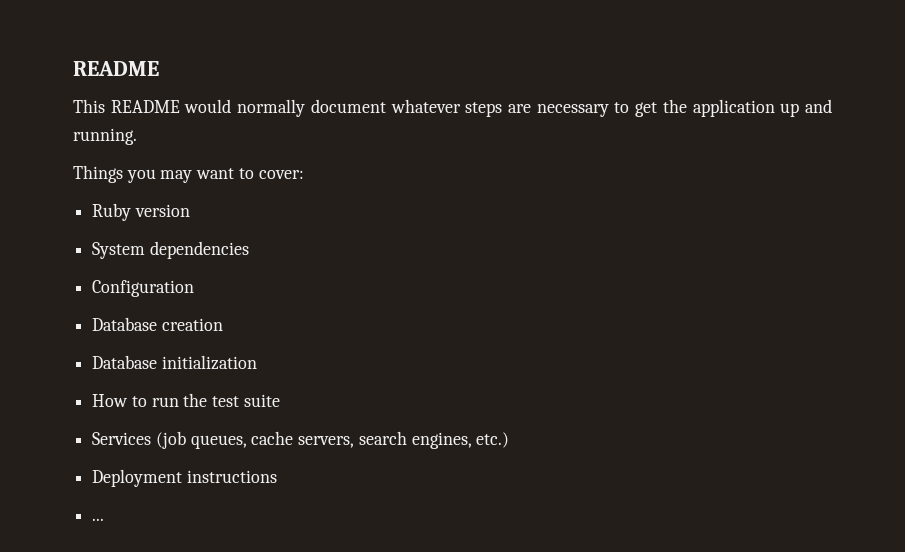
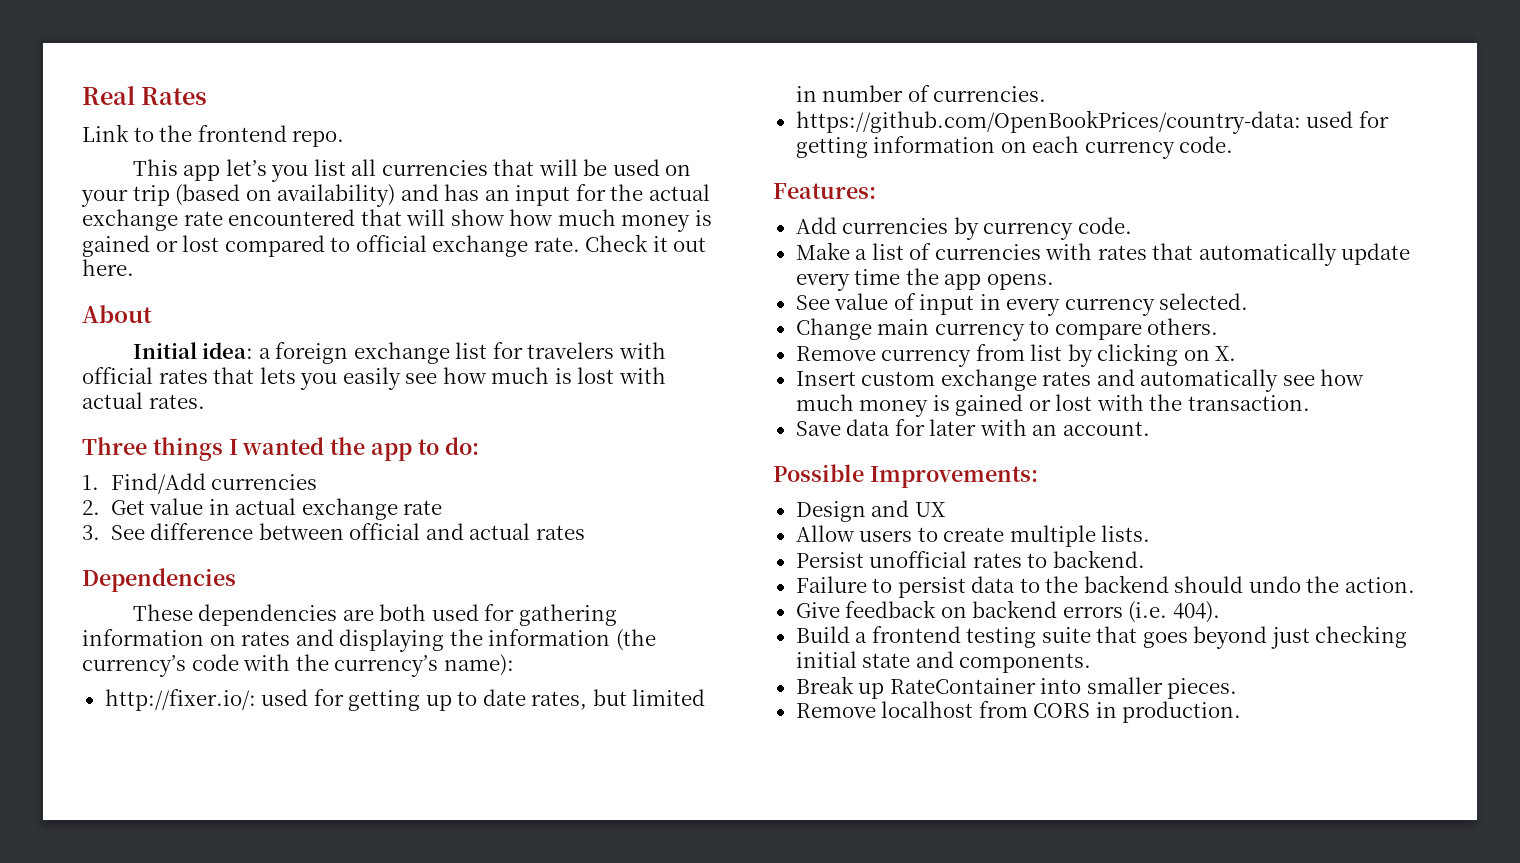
[73,61,159,76] [73,99,832,117] [73,128,137,145] [73,165,304,183] [92,203,190,221] [92,241,249,259] [92,280,195,297] [92,317,223,331] [92,355,257,370] [92,393,280,407] [92,431,510,449] [92,469,277,487] [92,518,105,521] README // This README would normally document whatever steps are necessary to get the application up and running. // Things you may want to cover: // Ruby version // System dependencies // Configuration // Database creation // Database initialization // How to run the test suite // Services (job queues, cache servers, search engines, etc.) // Deployment instructions // ... -> [82,86,208,105] [82,124,345,147] [132,159,692,182] [81,184,710,207] [82,209,712,232] [82,234,707,257] [82,259,134,276] [82,305,152,323] [132,342,666,364] [82,367,666,390] [82,392,205,409] [82,437,479,461] [82,473,318,494] [82,498,443,520] [82,523,585,540] [82,568,236,592] [132,604,617,626] [82,629,656,652] [82,654,514,677] [104,689,706,711] [795,85,1047,102] [795,110,1389,134] [795,136,1234,159] [773,183,876,199] [795,217,1132,240] [795,242,1411,266] [795,268,1054,291] [795,293,1249,316] [795,318,1219,341] [795,343,1237,367] [795,369,1365,392] [795,394,1310,417] [795,419,1150,436] [773,464,1038,488] [795,500,946,522] [795,525,1151,547] [795,550,1145,568] [795,575,1415,598] [795,600,1220,623] [795,625,1408,649] [795,651,1092,673] [795,676,1238,699] [795,701,1242,723] Real Rates // Link to the frontend repo. // This app let’s you list all currencies that will be used on your trip (based on availability) and has an input for the actual exchange rate encountered that will show how much money is gained or lost compared to official exchange rate. Check it out here. // About // Initial idea: a foreign exchange list for travelers with official rates that lets you easily see how much is lost with actual rates. // Three things I wanted the app to do: // 1. Find/Add currencies // 2. Get value in actual exchange rate // 3. See difference between official and actual rates // Dependencies // These dependencies are both used for gathering information on rates and displaying the information (the currency’s code with the currency’s name): // http://fixer.io/: used for getting up to date rates, but limited in number of currencies. // https://github.com/OpenBookPrices/country-data: used for getting information on each currency code. // Features: // Add currencies by currency code. // Make a list of currencies with rates that automatically update every time the app opens. // See value of input in every currency selected. // Change main currency to compare others. // Remove currency from list by clicking on X. // Insert custom exchange rates and automatically see how much money is gained or lost with the transaction. // Save data for later with an account. // Possible Improvements: // Design and UX // Allow users to create multiple lists. // Persist unofficial rates to backend. // Failure to persist data to the backend should undo the action. // Give feedback on backend errors (i.e. 404). // Build a frontend testing suite that goes beyond just checking initial state and components. // Break up RateContainer into smaller pieces. // Remove localhost from CORS in production.

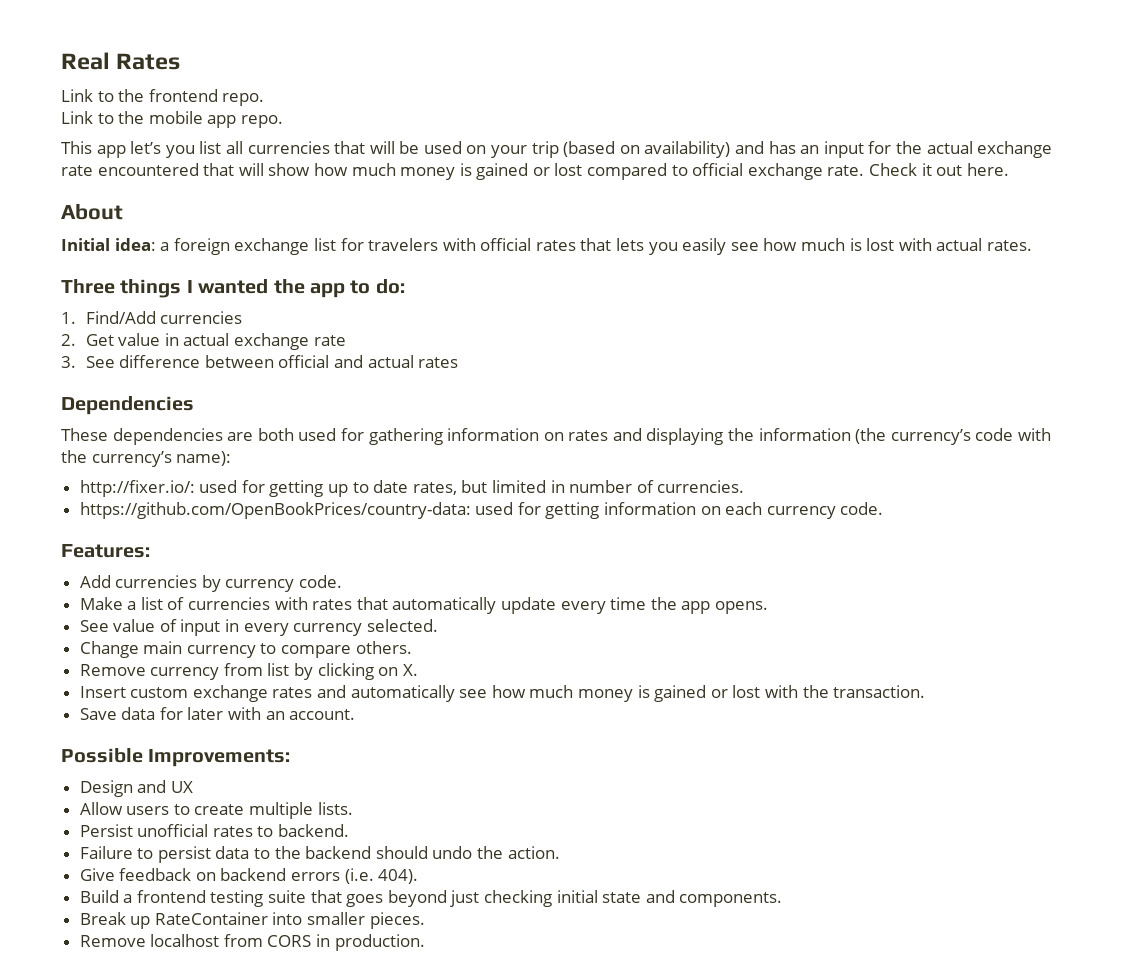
(345, 138) none -> [61,111,283,128] // Link to the mobile app repo.

